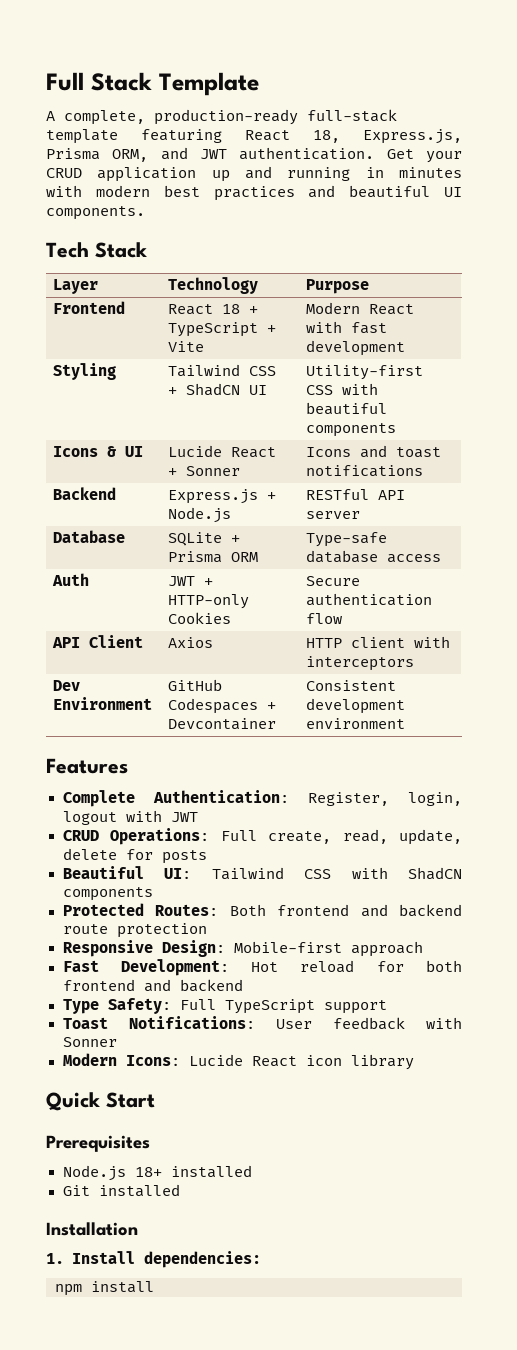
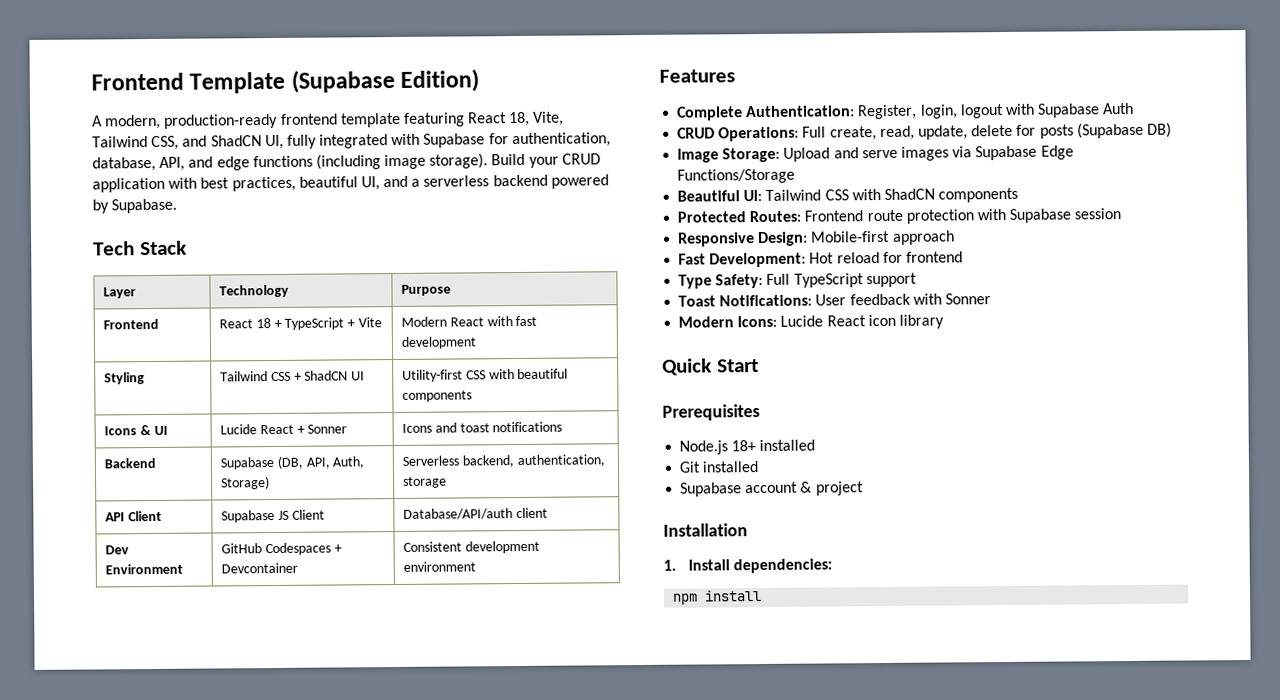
[46,72,152,91] Full Stack -> [91,72,184,91] Frontend
(259, 84) none -> [290,69,480,93] (Supabase Edition)
[64,109,397,125] complete, production-ready full-stack -> [105,113,338,130] modern, production-ready frontend
[363,129,462,144] [46,147,462,163] [46,166,462,182] [46,185,462,201] [46,206,145,220] Express.js, Prisma ORM, and JWT authentication. Get your CRUD application up and running in minutes with modern best practices and beautiful UI components. -> [533,111,565,126] [92,132,611,151] [92,153,601,172] [92,174,609,193] [92,198,178,214] Vite, Tailwind CSS, and ShadCN UI, fully integrated with Supabase for authentication, database, API, and edge functions (including image storage). Build your CRUD application with best practices, beautiful UI, and a serverless backend powered by Supabase.
[167,489,276,504] [167,507,231,523] [305,489,405,500] [305,511,360,519] [52,530,125,543] [167,532,240,546] [167,551,258,563] [305,532,387,547] [305,550,441,563] [51,573,89,586] [167,576,213,586] [167,594,249,609] [167,612,231,624] [305,576,360,586] [305,593,432,606] [305,613,342,624] [51,635,143,648] [167,637,213,648] [305,638,342,648] Express.js + Node.js | RESTful API server // Database | SQLite + Prisma ORM | Type-safe database access // Auth | JWT + HTTP-only Cookies | Secure authentication flow // API Client | Axios | HTTP -> [220,455,365,470] [221,476,271,490] [402,454,605,468] [403,476,448,488] [105,510,162,522] [221,509,325,523] [403,508,514,520] Supabase (DB, API, Auth, Storage) | Serverless backend, authentication, storage // API Client | Supabase JS Client | Database/API/auth
[413,636,450,648] [305,656,414,671] with interceptors -> (548, 513) none
[170,812,198,822] JWT -> [1037,102,1135,118] Supabase Auth
(207, 857) none -> [1076,122,1172,139] [677,145,1074,163] [677,168,796,184] (Supabase DB) // Image Storage: Upload and serve images via Supabase Edge Functions/Storage
[229,904,462,917] Both frontend and backend -> [804,210,864,222] Frontend
(207, 930) none -> [976,208,1122,223] with Supabase session
[426,960,463,972] [62,979,243,992] both frontend and backend -> [905,251,963,263] frontend
(180, 1190) none -> [680,481,864,497] // Supabase account & project

